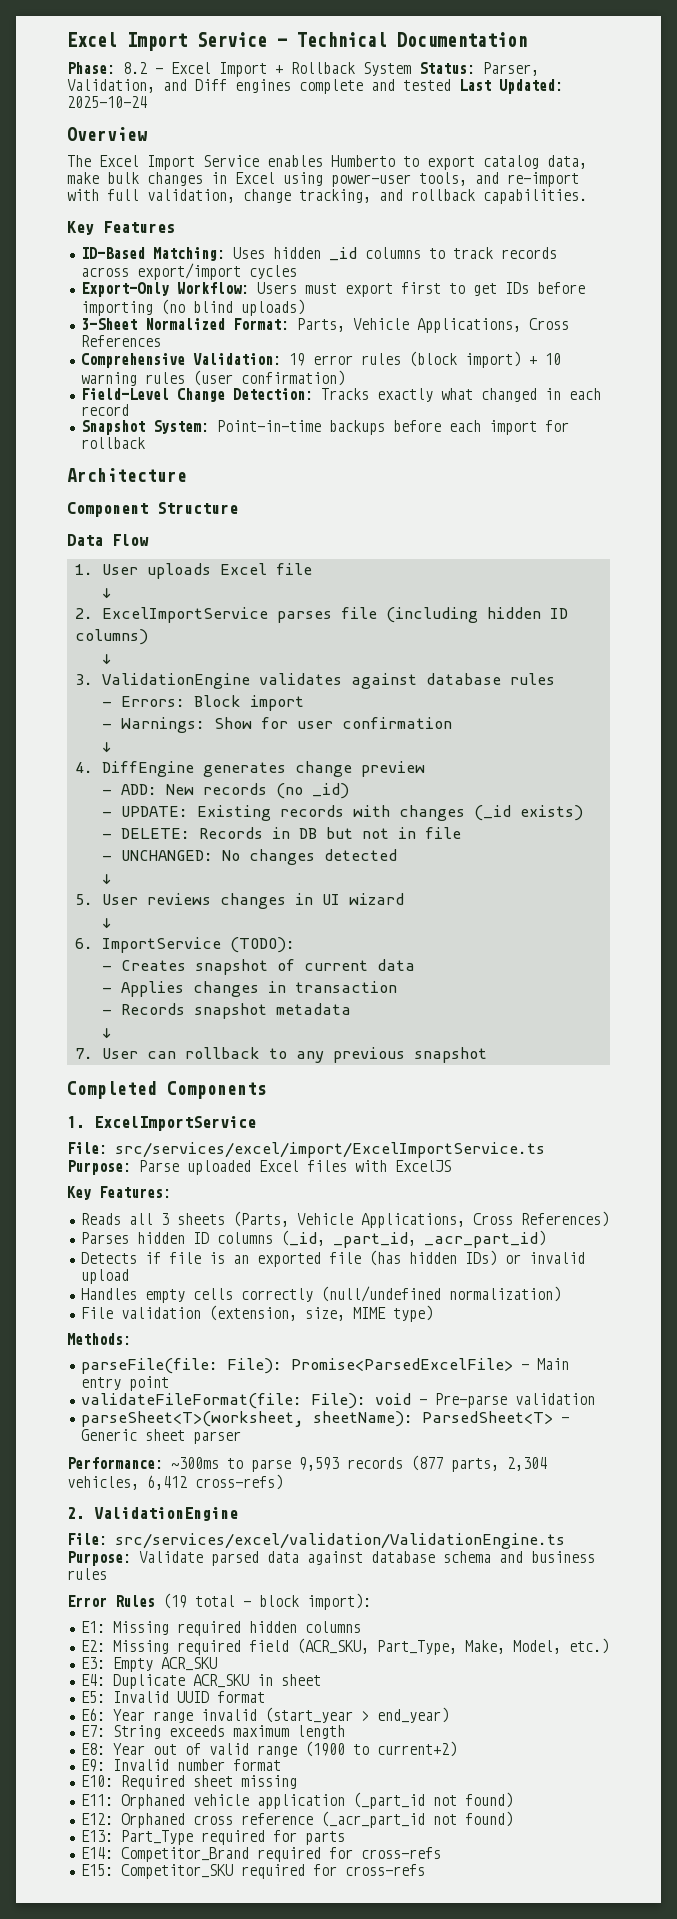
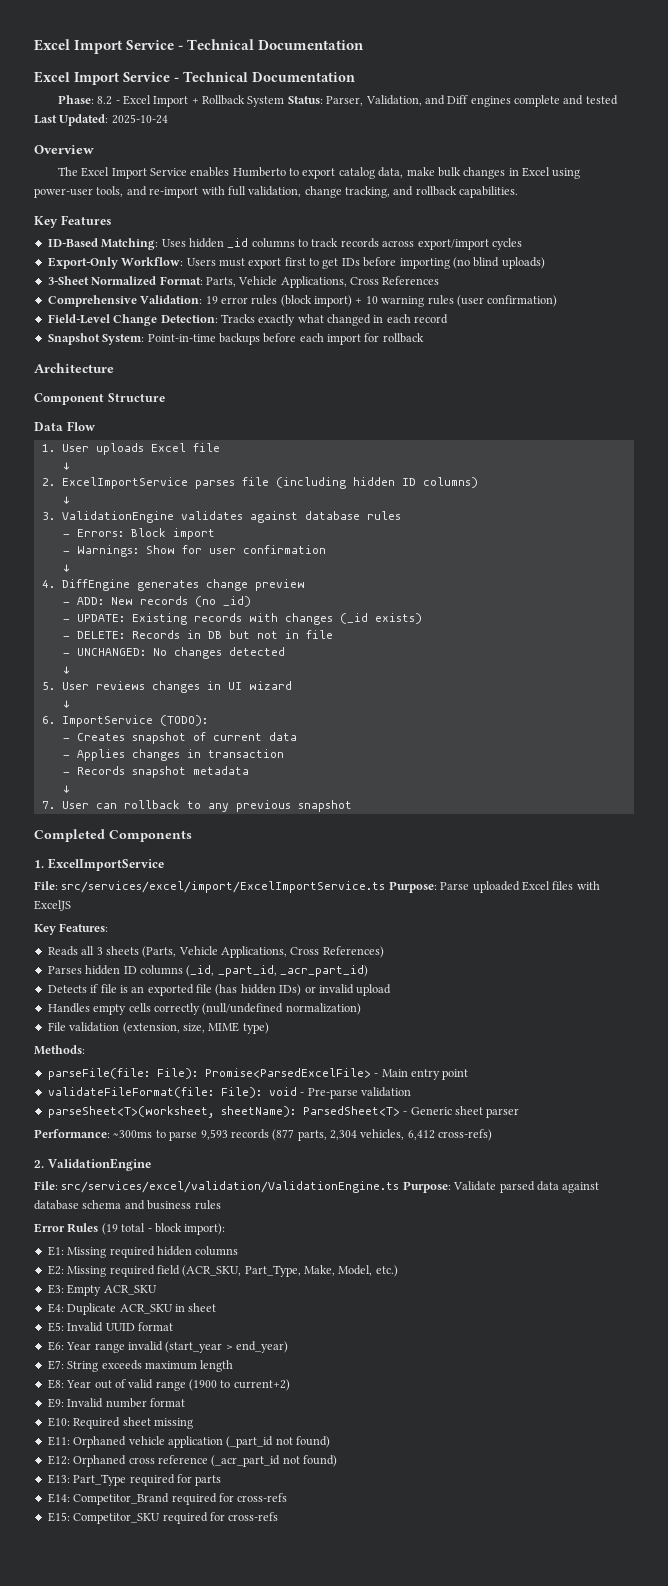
[67,32,527,51] Excel Import Service - Technical Documentation -> [34,39,365,54] [34,71,355,85] Excel Import Service - Technical Documentation // Excel Import Service - Technical Documentation

